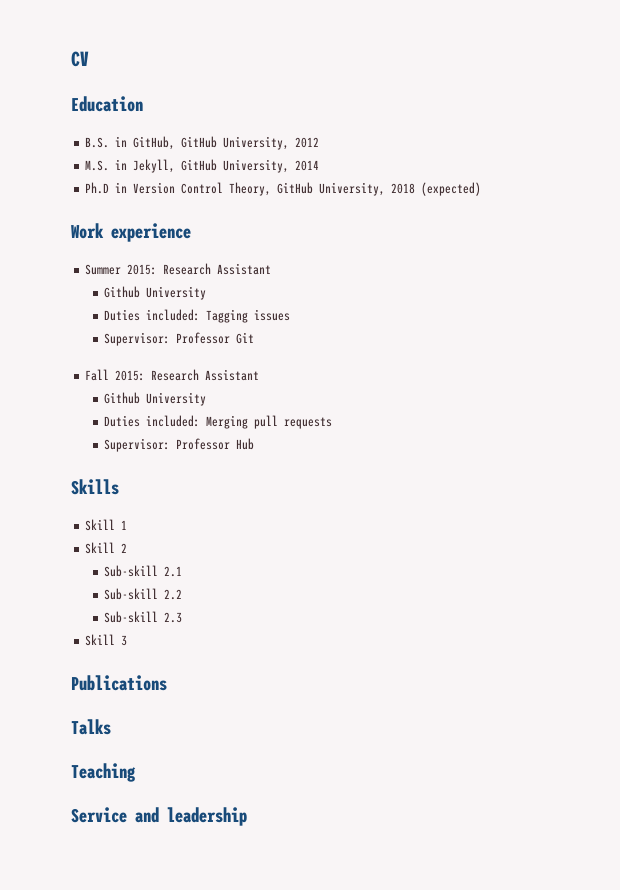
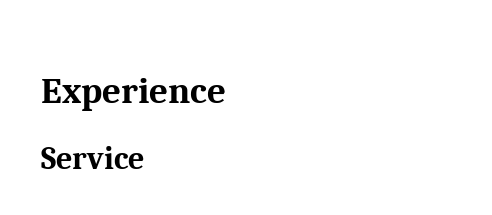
[71,51,89,67] [71,96,143,112] [85,136,320,150] [85,159,320,173] [85,182,482,196] [71,223,191,242] [85,263,272,275] [104,286,207,300] [104,309,291,323] [104,332,255,346] [85,369,260,381] [104,392,207,406] [104,415,333,429] [104,438,255,452] [71,479,119,495] [85,519,128,531] [85,542,128,554] [104,565,183,577] [104,588,183,600] [104,611,183,623] [85,634,128,646] [71,675,167,691] [71,719,111,735] [71,763,136,782] CV // Education // B.S. in GitHub, GitHub University, 2012 // M.S. in Jekyll, GitHub University, 2014 // Ph.D in Version Control Theory, GitHub University, 2018 (expected) // Work experience // Summer 2015: Research Assistant // Github University // Duties included: Tagging issues // Supervisor: Professor Git // Fall 2015: Research Assistant // Github University // Duties included: Merging pull requests // Supervisor: Professor Hub // Skills // Skill 1 // Skill 2 // Sub-skill 2.1 // Sub-skill 2.2 // Sub-skill 2.3 // Skill 3 // Publications // Talks // Teaching -> [41,78,226,111] Experience
[135,807,247,826] and leadership -> (144, 157) none

